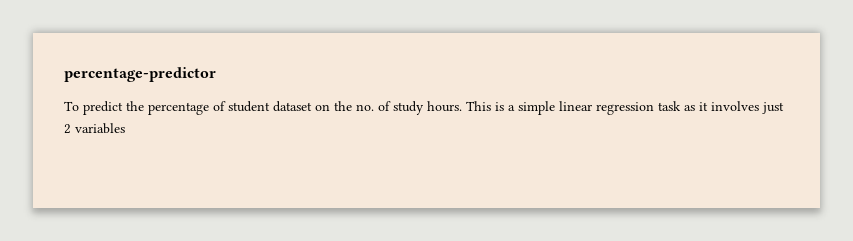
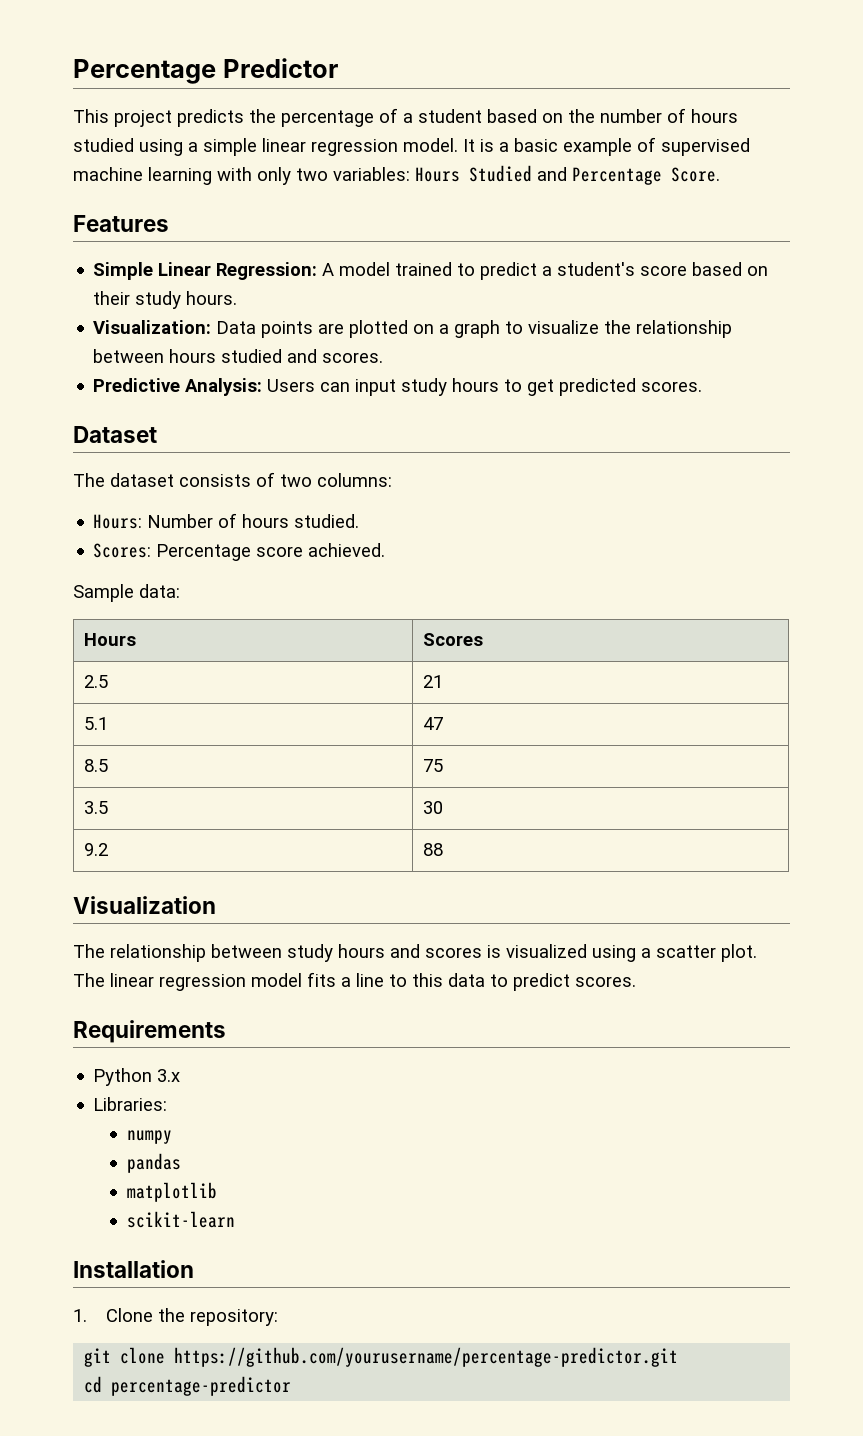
[64,67,216,82] [64,101,784,115] [64,123,125,134] percentage-predictor // To predict the percentage of student dataset on the no. of study hours. This is a simple linear regression task as it involves just 2 variables -> [73,58,338,84] [73,108,738,127] [73,137,750,156] [73,165,720,185] [73,215,169,232] [93,262,769,280] [93,291,238,309] [93,320,733,338] [93,349,384,363] [93,378,703,396] [73,426,157,443] [73,472,392,487] [93,513,360,529] [93,543,386,561] [73,584,180,602] [84,633,137,646] [423,633,484,646] [84,675,109,688] [423,675,444,688] [84,717,109,730] [423,717,444,730] [84,759,109,772] [423,759,444,772] [84,801,109,814] [423,801,444,814] [84,843,109,856] [423,843,444,856] [73,896,216,914] [73,944,757,962] [73,972,636,991] [73,1020,226,1043] [93,1068,181,1086] [93,1097,168,1111] [126,1130,172,1144] [126,1153,181,1173] [126,1182,217,1202] [126,1211,235,1228] [73,1260,194,1278] [73,1308,279,1326] [84,1347,679,1367] [84,1376,292,1396] Percentage Predictor // This project predicts the percentage of a student based on the number of hours studied using a simple linear regression model. It is a basic example of supervised machine learning with only two variables: Hours Studied and Percentage Score. // Features // Simple Linear Regression: A model trained to predict a student's score based on their study hours. // Visualization: Data points are plotted on a graph to visualize the relationship between hours studied and scores. // Predictive Analysis: Users can input study hours to get predicted scores. // Dataset // The dataset consists of two columns: // Hours: Number of hours studied. // Scores: Percentage score achieved. // Sample data: // Hours | Scores // 2.5 | 21 // 5.1 | 47 // 8.5 | 75 // 3.5 | 30 // 9.2 | 88 // Visualization // The relationship between study hours and scores is visualized using a scatter plot. The linear regression model fits a line to this data to predict scores. // Requirements // Python 3.x // Libraries: // numpy // pandas // matplotlib // scikit-learn // Installation // 1. Clone the repository: // git clone https://github.com/yourusername/percentage-predictor.git // cd percentage-predictor

